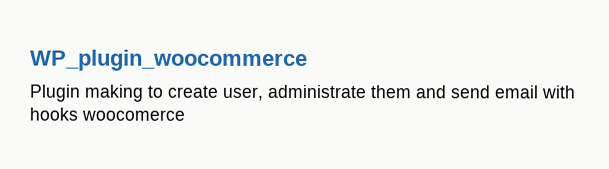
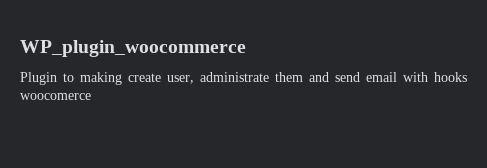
[84,84,163,102] making to -> [63,72,122,85] to making

